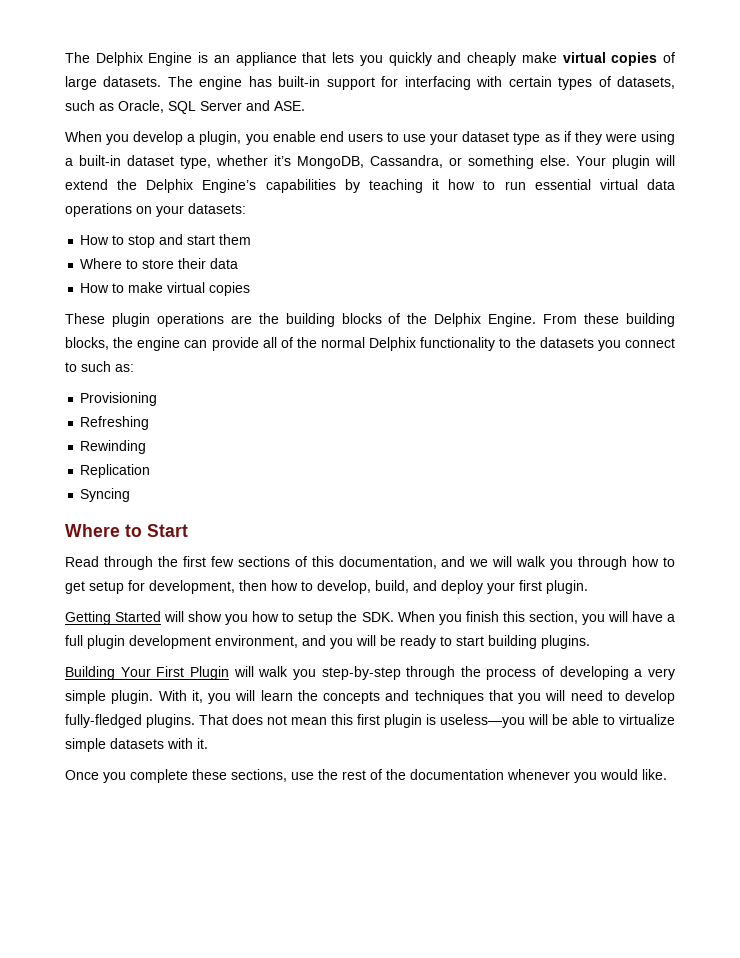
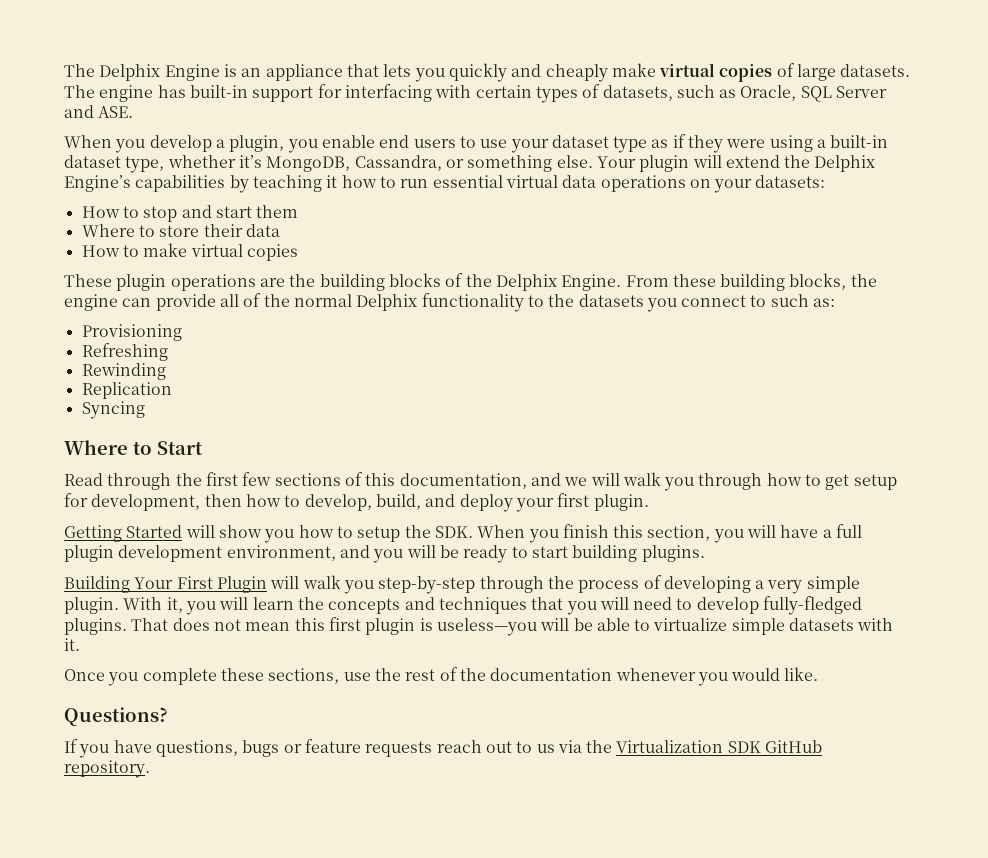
(667, 774) none -> [64,707,168,726] [64,739,823,758] [64,760,150,778] // Questions? // If you have questions, bugs or feature requests reach out to us via the Virtualization SDK GitHub repository.

